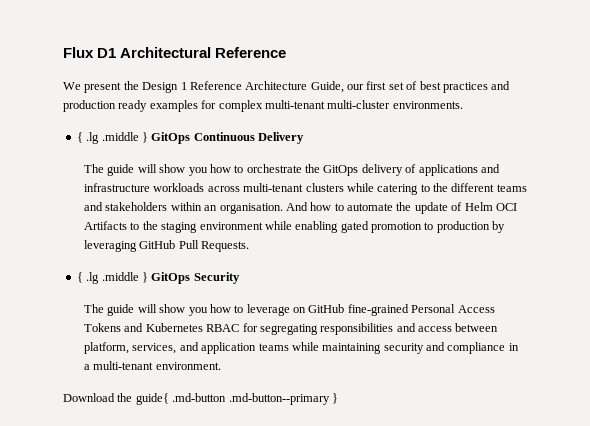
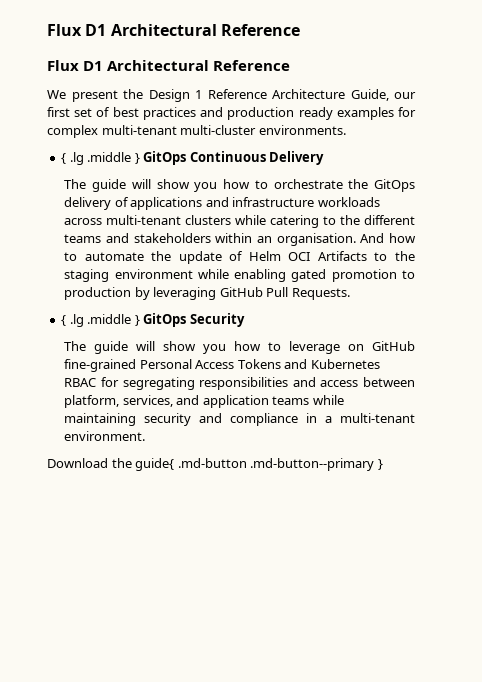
[63,47,287,58] Flux D1 Architectural Reference -> [47,24,300,36] [47,60,291,71] Flux D1 Architectural Reference // Flux D1 Architectural Reference

